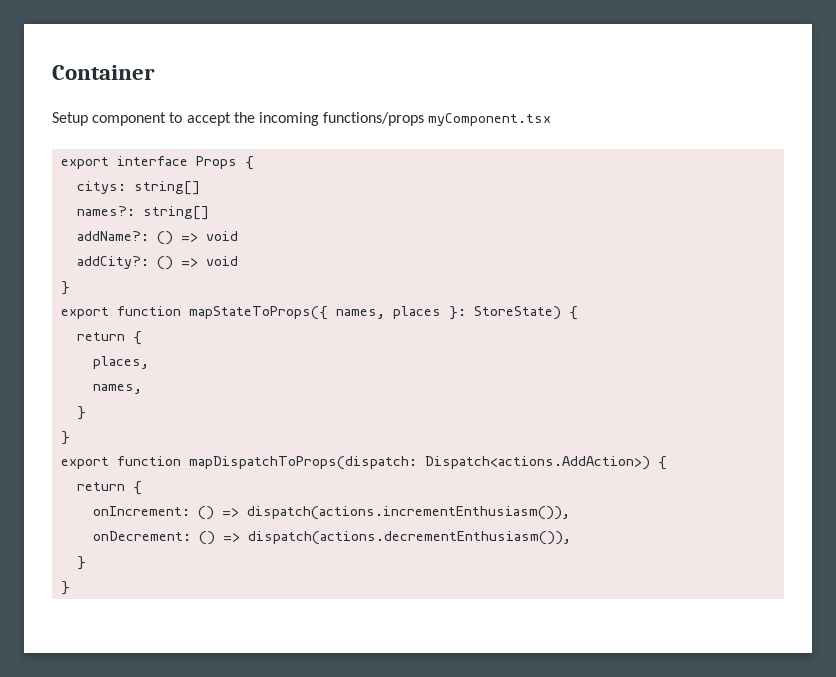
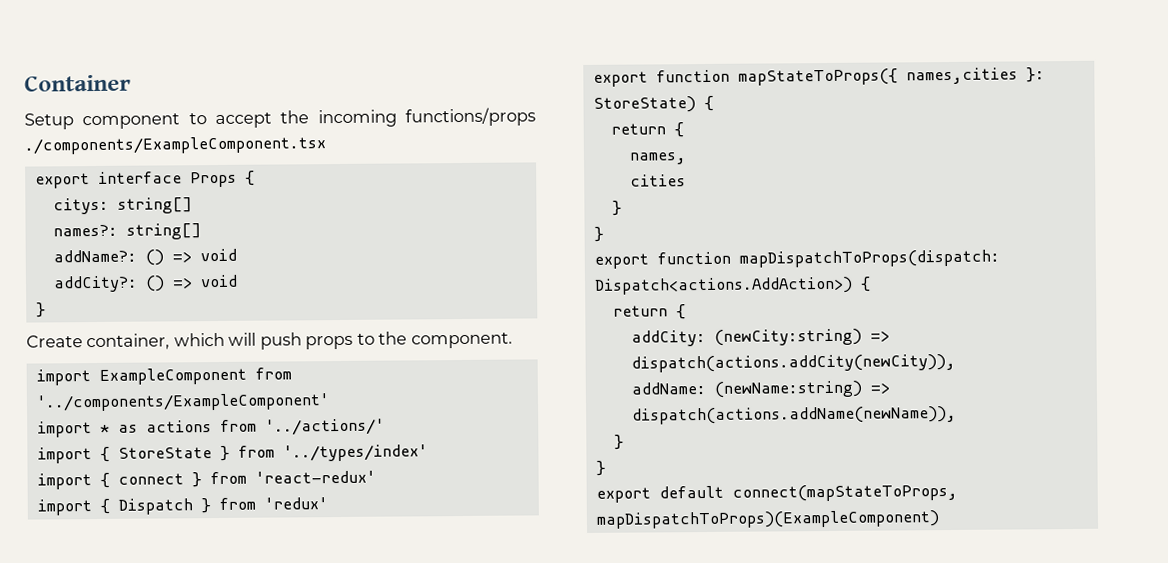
[428,113,552,126] myComponent.tsx -> [24,136,326,155] ./components/ExampleComponent.tsx
(71, 288) none -> [26,331,513,351] [35,367,292,386] [35,393,330,412] [36,418,385,438] [36,444,428,464] [36,470,376,490] [36,497,328,516] // Create container, which will push props to the component. // import ExampleComponent from '../components/ExampleComponent' // import * as actions from '../actions/' // import { StoreState } from '../types/index' // import { connect } from 'react-redux' // import { Dispatch } from 'redux'
[336,306,442,319] names, places -> [905,67,1018,85] names,cities
[93,356,150,369] [93,384,143,394] places, // names, -> [628,152,687,165] [629,174,686,187] names, // cities
[93,506,571,520] [93,531,572,545] [77,556,87,570] [61,581,71,595] onIncrement: () => dispatch(actions.incrementEnthusiasm()), // onDecrement: () => dispatch(actions.decrementEnthusiasm()), // } // } -> [630,328,890,347] [630,353,956,373] [630,380,890,398] [631,405,957,425] [613,434,624,450] [595,460,606,476] [595,483,958,503] [595,510,940,529] addCity: (newCity:string) => dispatch(actions.addCity(newCity)), // addName: (newName:string) => dispatch(actions.addName(newName)), // } // } // export default connect(mapStateToProps, mapDispatchToProps)(ExampleComponent)

